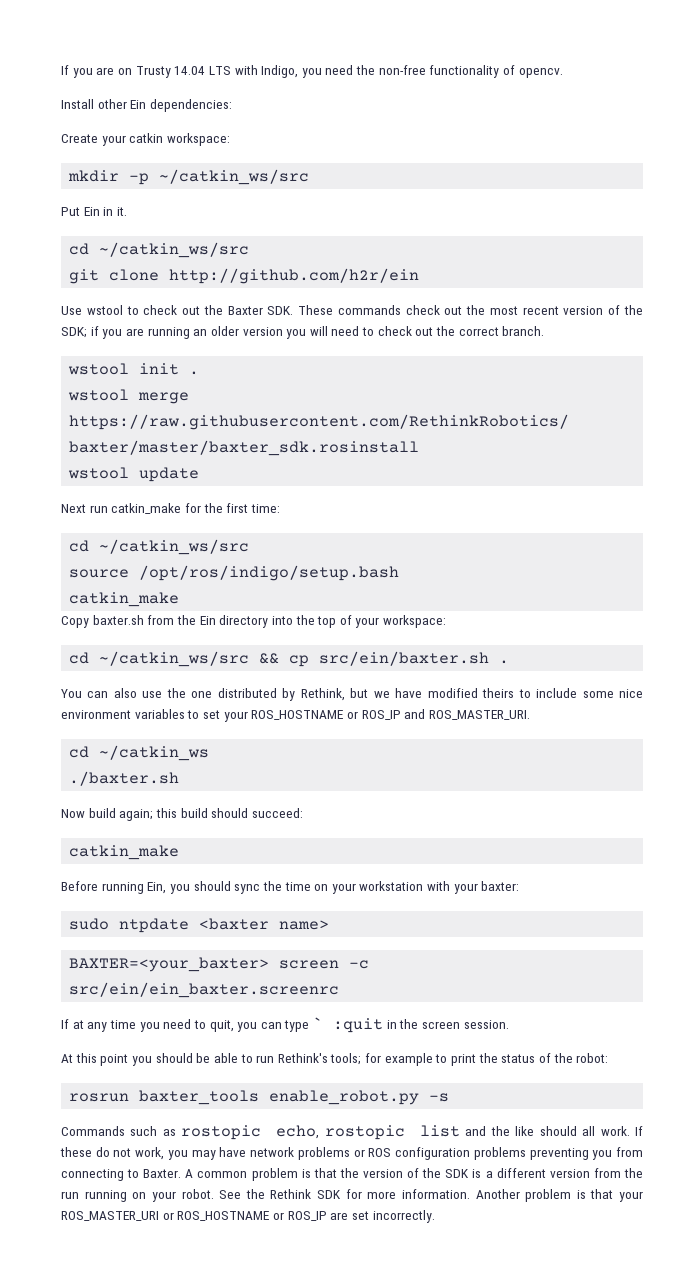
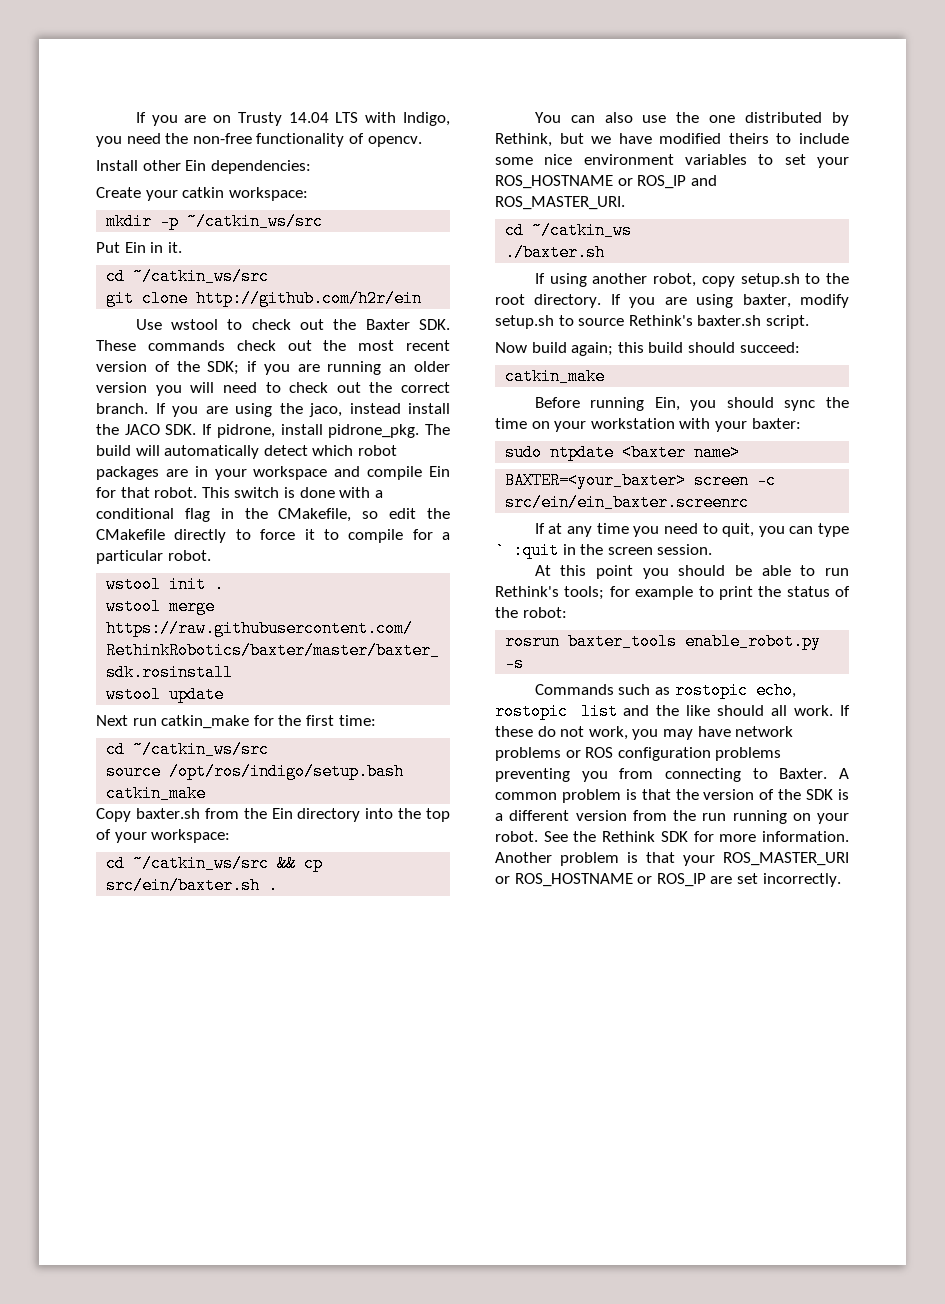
(545, 331) none -> [155,403,450,417] [96,424,451,438] [96,445,397,459] [96,466,450,480] [96,487,383,498] [96,508,450,522] [96,529,450,543] [96,550,211,564] If you are using the jaco, instead install the JACO SDK. If pidrone, install pidrone_pkg. The build will automatically detect which robot packages are in your workspace and compile Ein for that robot. This switch is done with a conditional flag in the CMakefile, so edit the CMakefile directly to force it to compile for a particular robot.
(180, 778) none -> [534,273,849,287] [495,294,849,308] [495,315,809,329] // If using another robot, copy setup.sh to the root directory. If you are using baxter, modify setup.sh to source Rethink's baxter.sh script.

